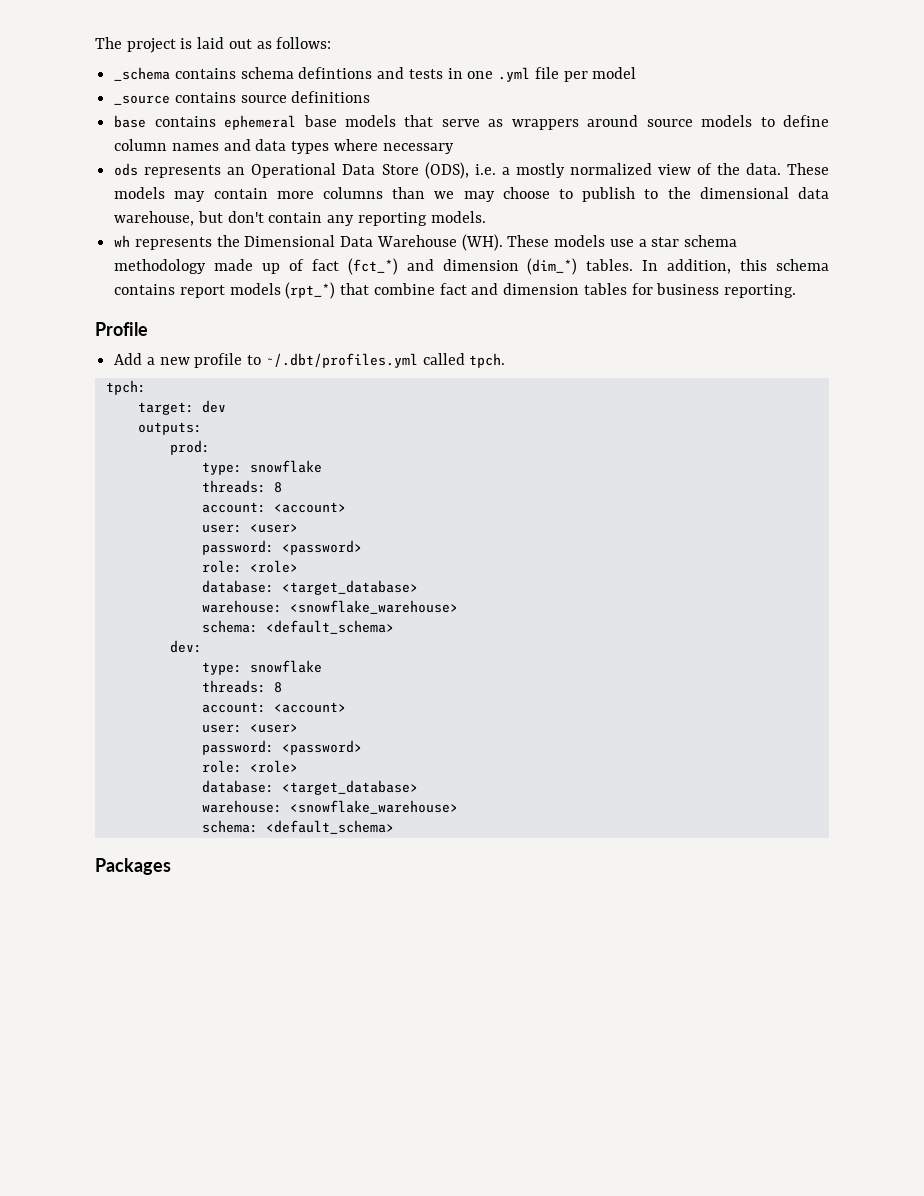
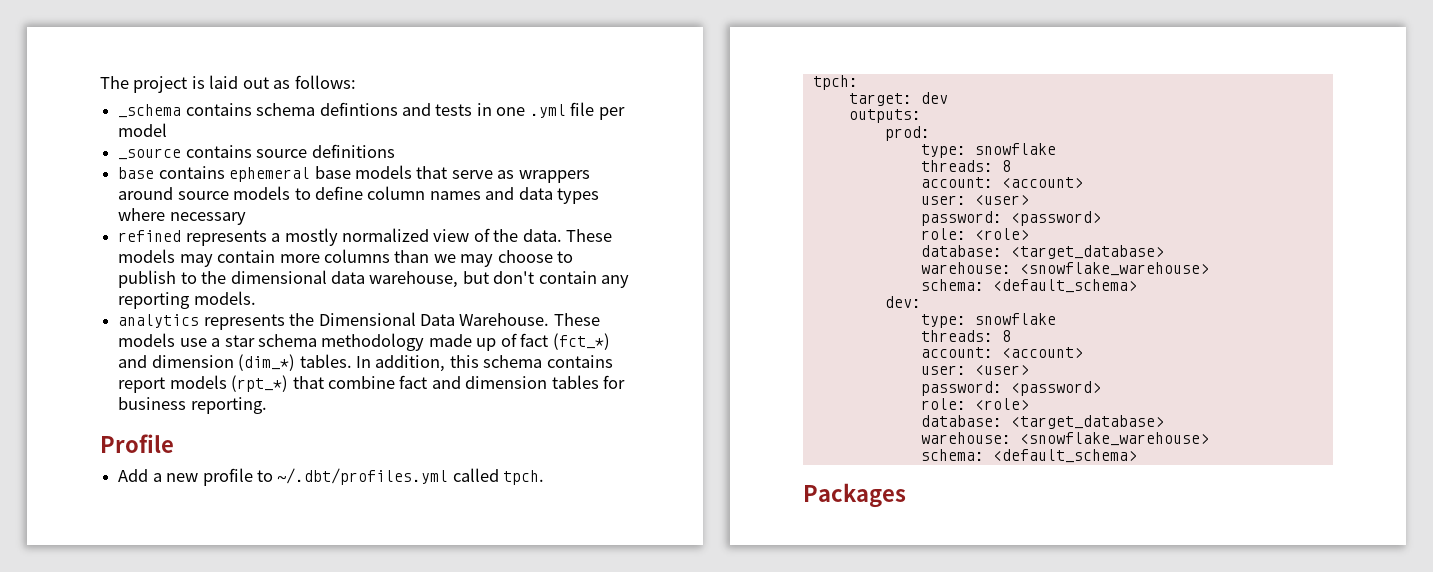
[114,162,496,179] ods represents an Operational Data Store (ODS), i.e. -> [118,230,267,246] refined represents
[114,235,131,247] wh -> [118,314,200,328] analytics
[376,234,503,251] Warehouse (WH). -> [459,313,550,326] Warehouse.

